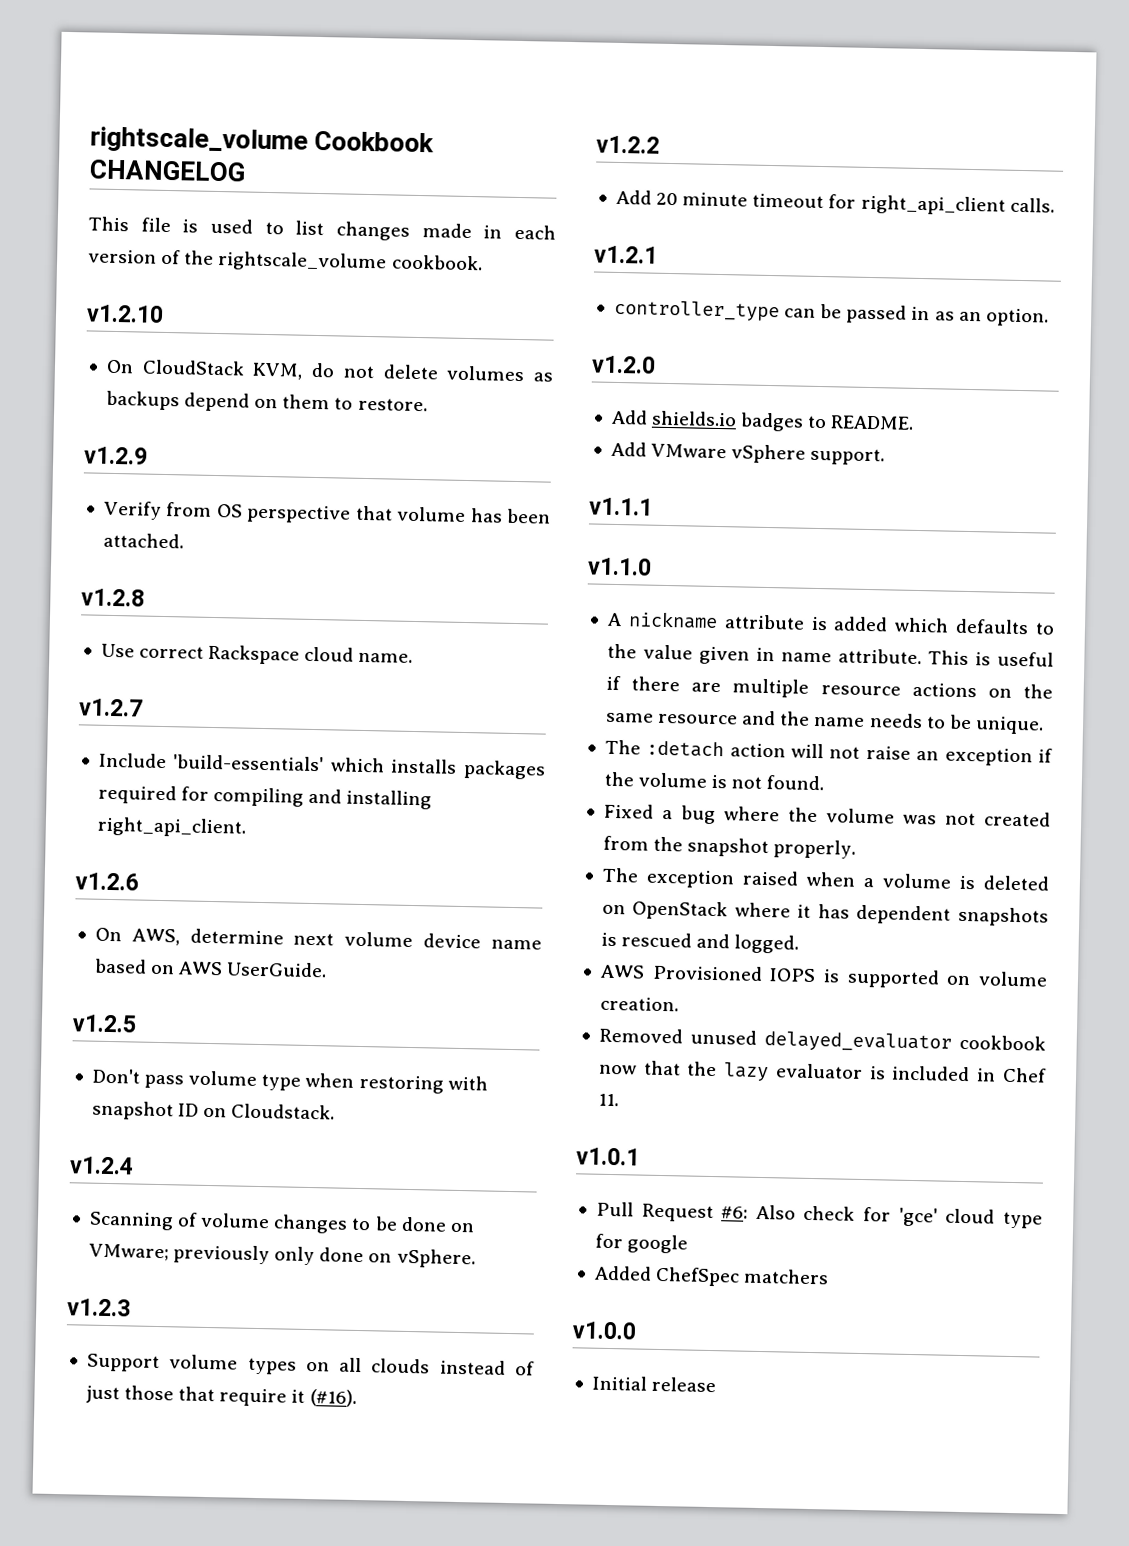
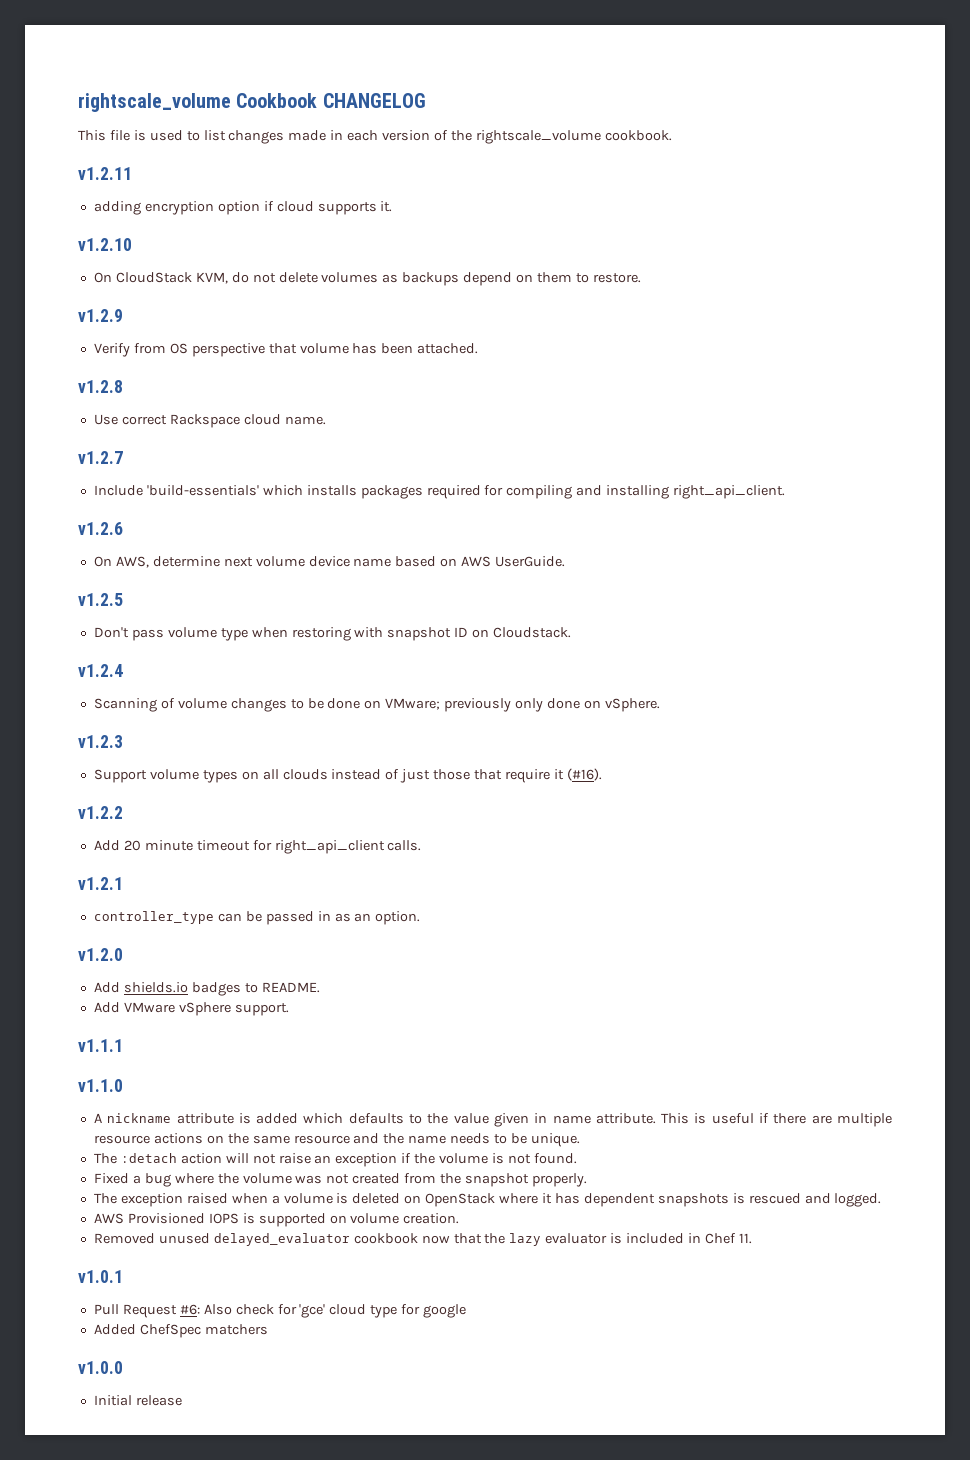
(483, 262) none -> [78,167,132,180] [93,201,393,215] // v1.2.11 // adding encryption option if cloud supports it.

